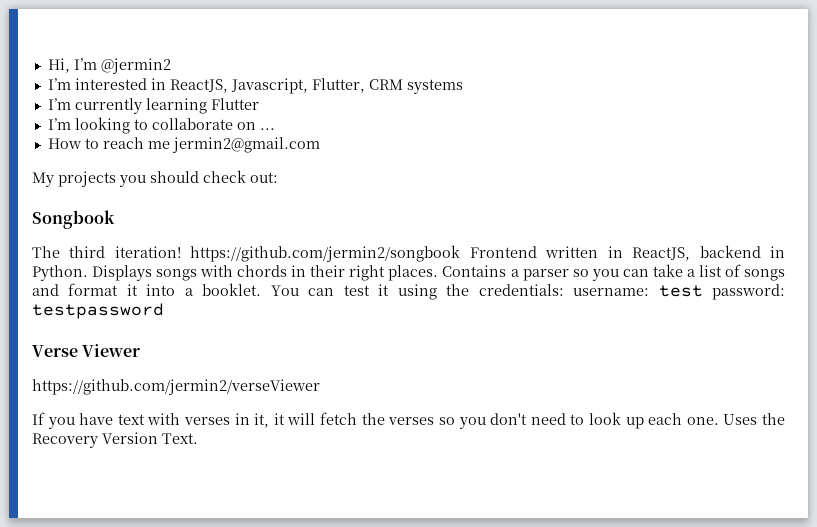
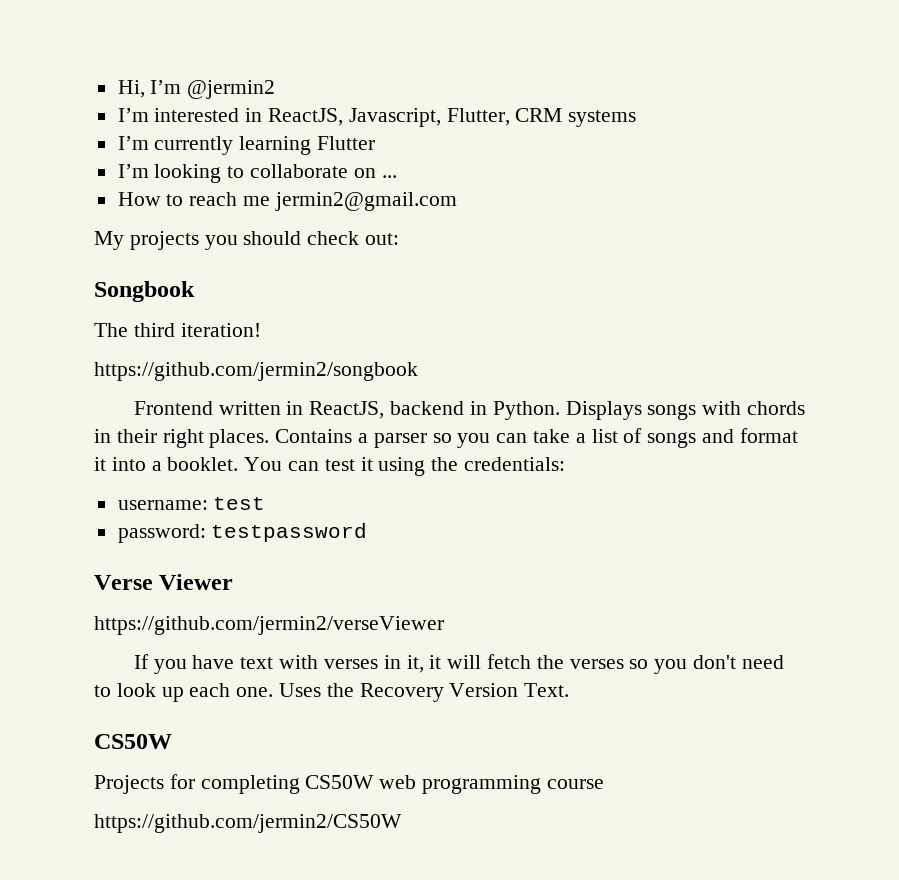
(181, 252) none -> (261, 330) //
(461, 253) none -> (418, 371) //
(564, 290) none -> (566, 464) //
(703, 291) none -> (266, 503) //
(198, 438) none -> [94,734,172,749] [94,774,604,794] [94,814,402,833] // CS50W // Projects for completing CS50W web programming course // https://github.com/jermin2/CS50W

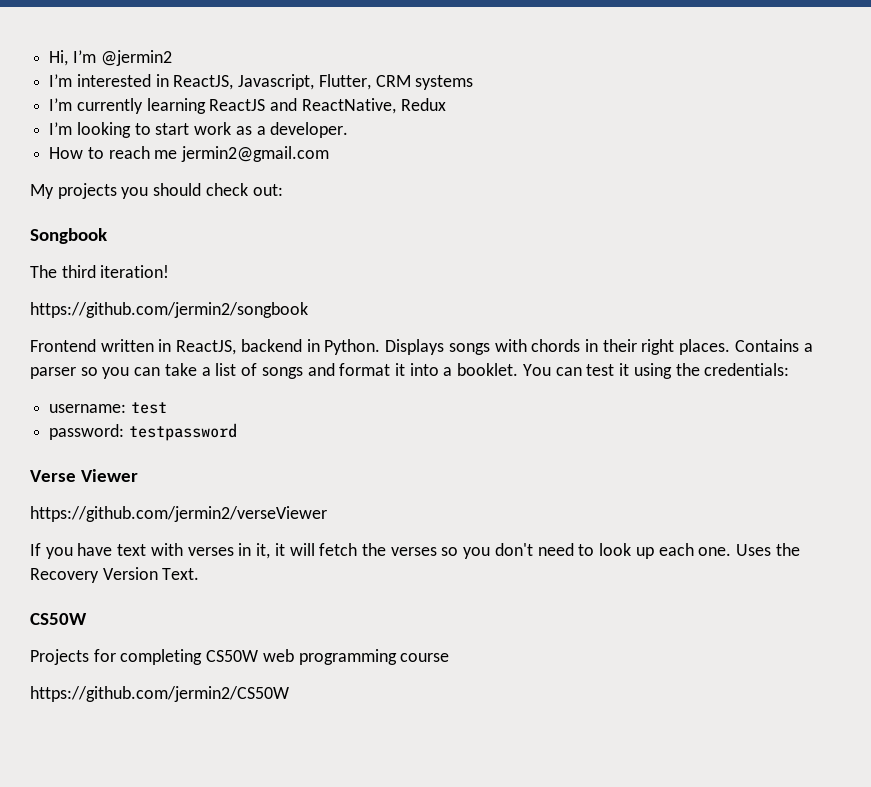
[317,136,376,150] Flutter -> [209,98,446,114] ReactJS and ReactNative, Redux
[250,164,397,178] collaborate on ... -> [155,122,349,138] start work as a developer.

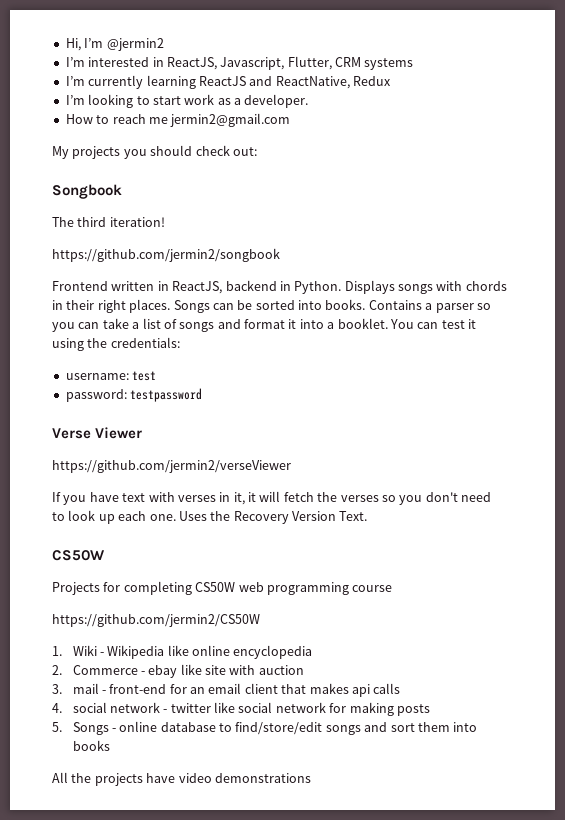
(731, 347) none -> [173,299,366,313] Songs can be sorted into books.
(289, 694) none -> [52,645,313,659] [52,664,304,678] [52,683,401,697] [52,702,430,716] [52,721,478,735] [72,740,110,751] [52,772,311,786] // 1. Wiki - Wikipedia like online encyclopedia // 2. Commerce - ebay like site with auction // 3. mail - front-end for an email client that makes api calls // 4. social network - twitter like social network for making posts // 5. Songs - online database to find/store/edit songs and sort them into books // All the projects have video demonstrations

